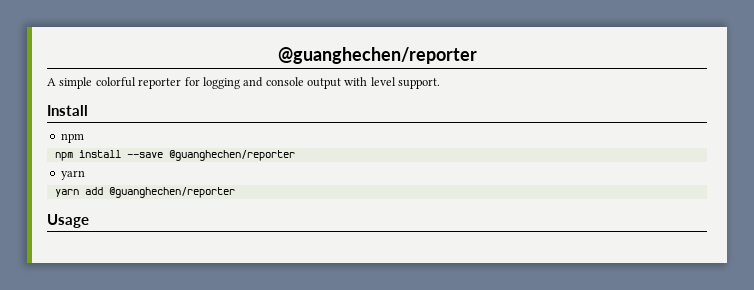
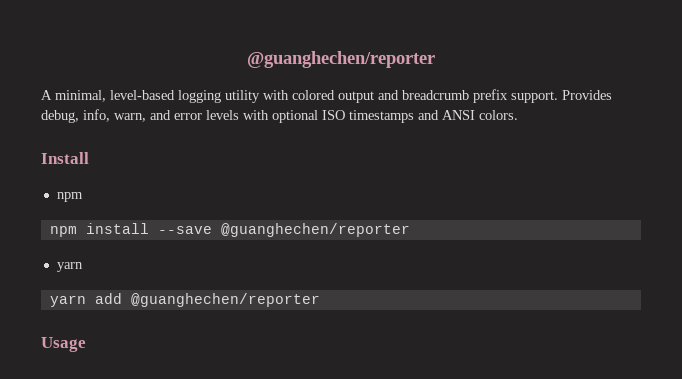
[59,77,441,89] simple colorful reporter for logging and console output with level support. -> [55,89,612,103] [41,109,518,123] minimal, level-based logging utility with colored output and breadcrumb prefix support. Provides debug, info, warn, and error levels with optional ISO timestamps and ANSI colors.

